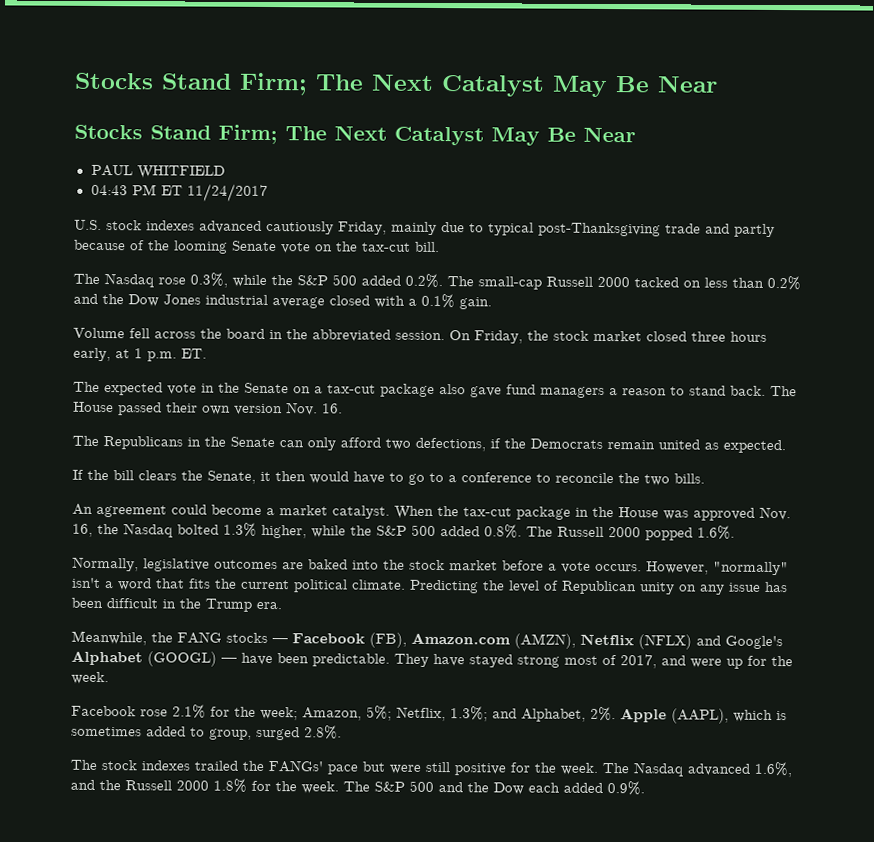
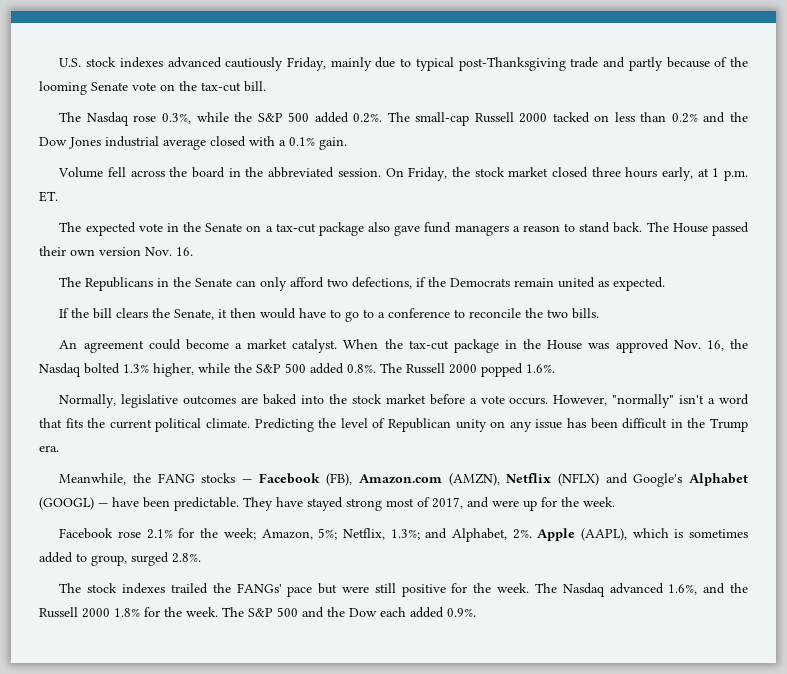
[74,72,718,98] [74,124,636,146] [90,164,225,179] [90,183,268,202] Stocks Stand Firm; The Next Catalyst May Be Near // Stocks Stand Firm; The Next Catalyst May Be Near // PAUL WHITFIELD // 04:43 PM ET 11/24/2017 // -> (59, 62) none

